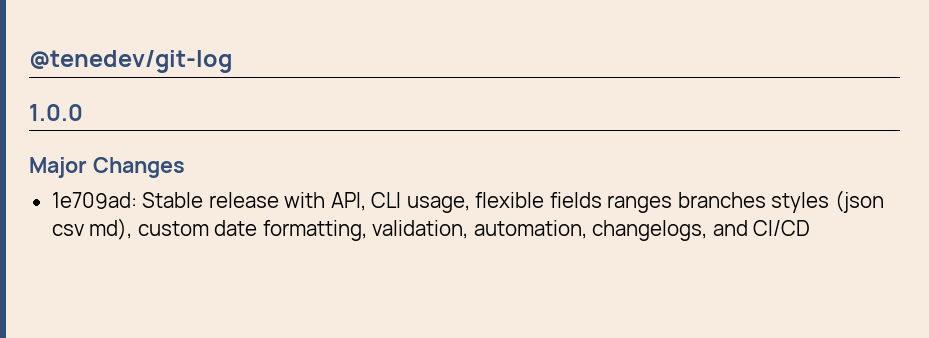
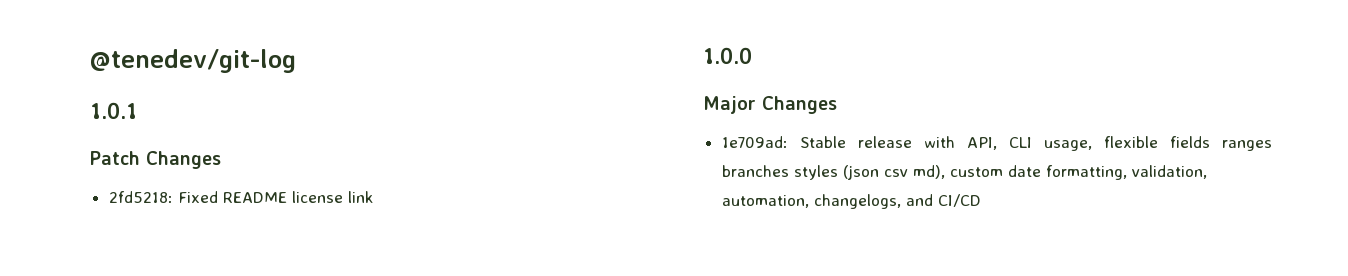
(232, 61) none -> [90,102,137,119] [90,151,221,169] [108,191,373,203] // 1.0.1 // Patch Changes // 2fd5218: Fixed README license link

